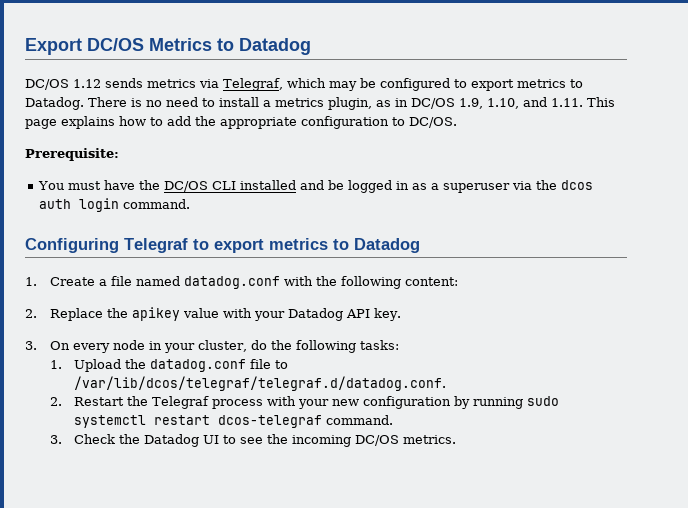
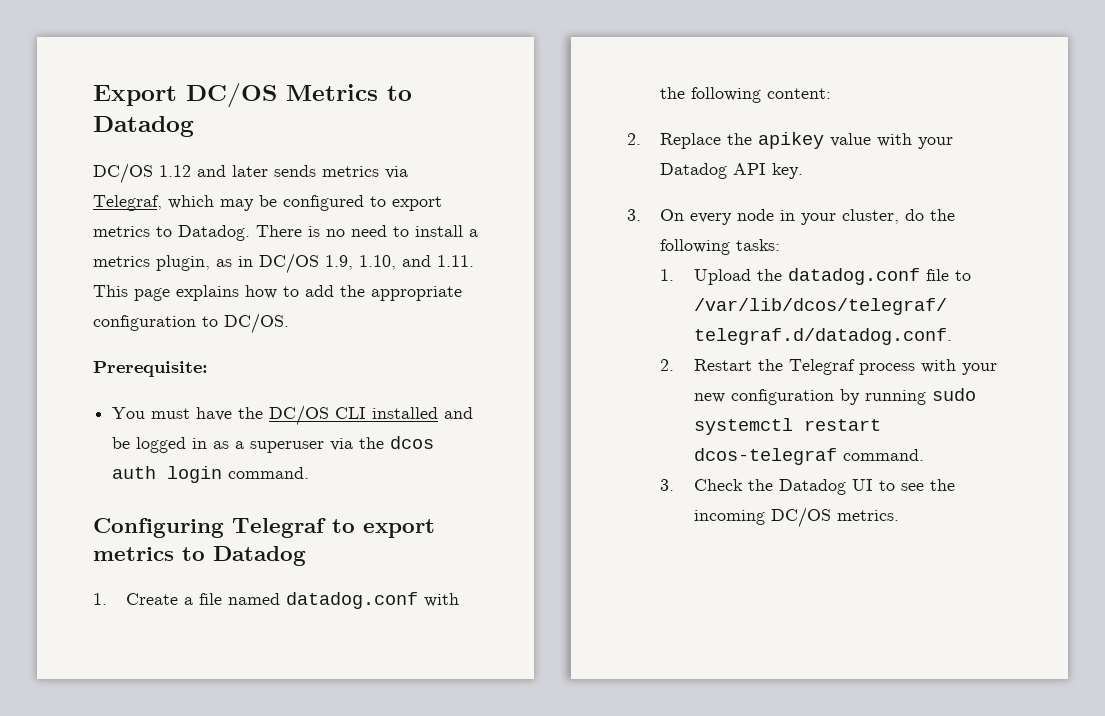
(101, 83) none -> [197,165,268,177] and later

